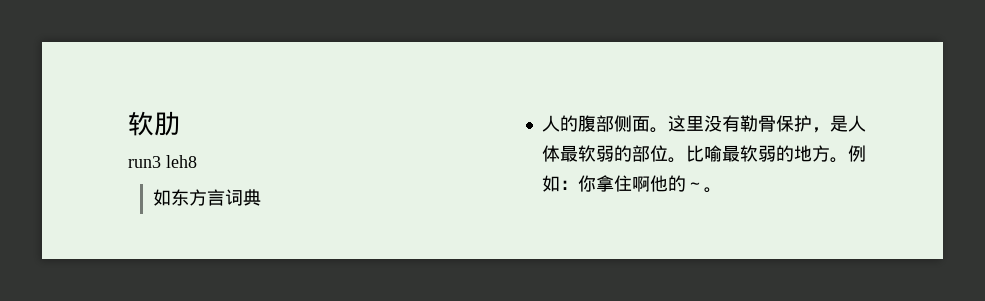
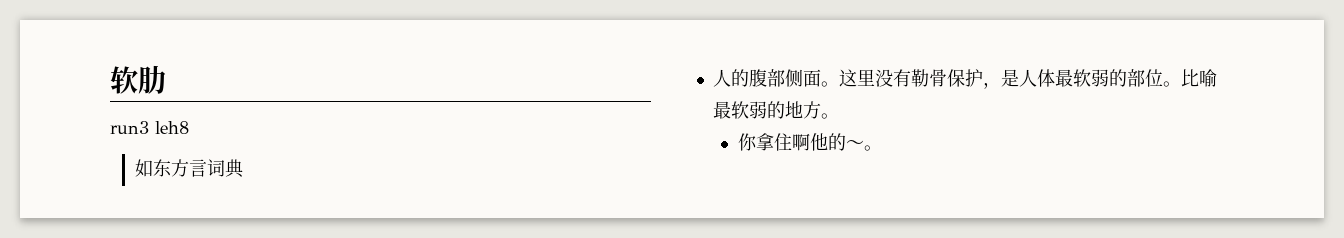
[847,145,866,162] [541,175,578,192] 例如： -> (839, 116) //

